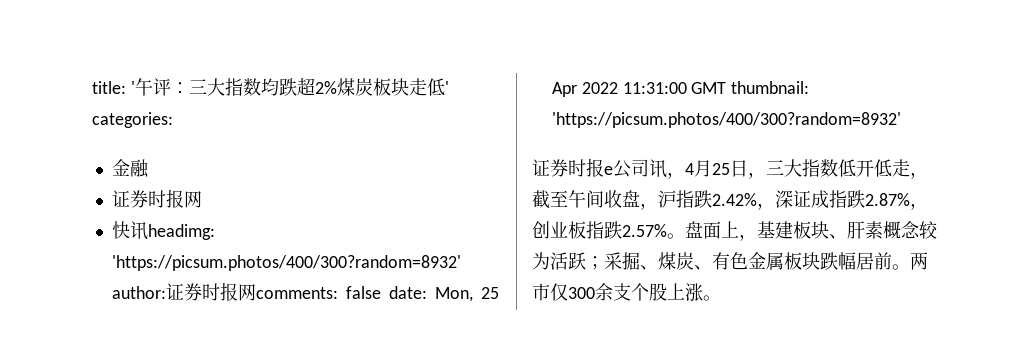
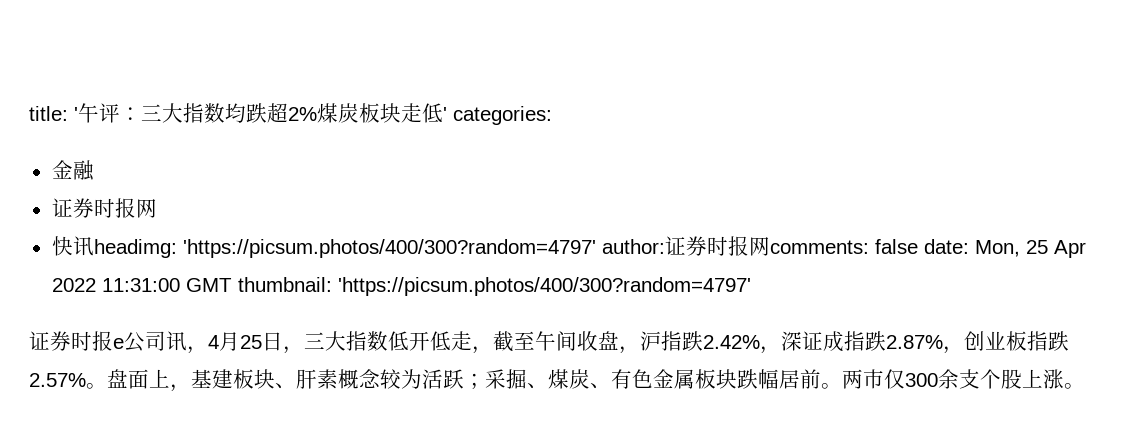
[111,255,461,271] 'https://picsum.photos/400/300?random=8932' -> [182,239,596,258] 'https://picsum.photos/400/300?random=4797'
[551,112,901,128] 'https://picsum.photos/400/300?random=8932' -> [337,277,751,296] 'https://picsum.photos/400/300?random=4797'

